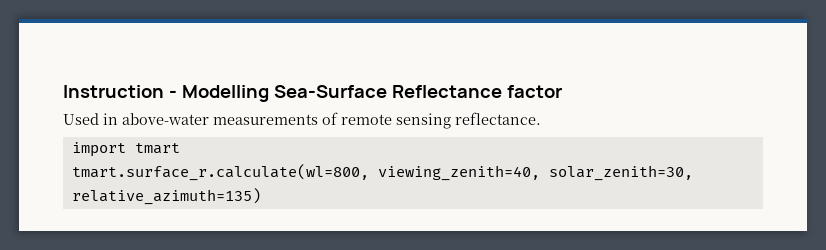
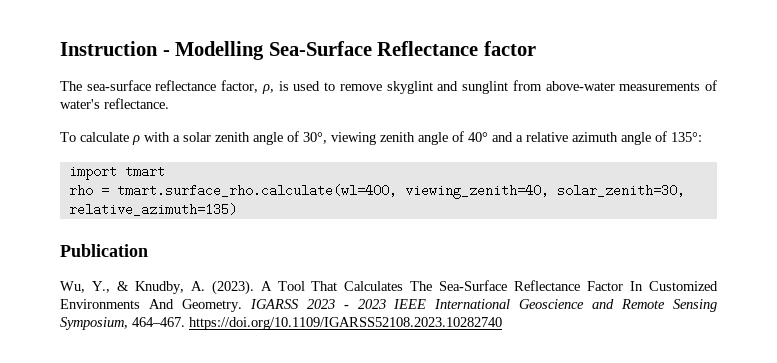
[63,113,118,125] Used in -> [60,80,542,94] The sea-surface reflectance factor, ρ, is used to remove skyglint and sunglint from
[341,113,451,129] remote sensing -> [60,99,100,109] water's
(541, 118) none -> [60,131,702,145] // To calculate ρ with a solar zenith angle of 30°, viewing zenith angle of 40° and a relative azimuth angle of 135°:
[71,164,369,181] tmart.surface_r.calculate(wl=800, -> [68,184,397,197] rho = tmart.surface_rho.calculate(wl=400,
(261, 196) none -> [60,244,148,257] [60,280,718,295] [60,299,717,312] [60,317,502,330] // Publication // Wu, Y., & Knudby, A. (2023). A Tool That Calculates The Sea-Surface Reflectance Factor In Customized Environments And Geometry. IGARSS 2023 - 2023 IEEE International Geoscience and Remote Sensing Symposium, 464–467. https://doi.org/10.1109/IGARSS52108.2023.10282740

